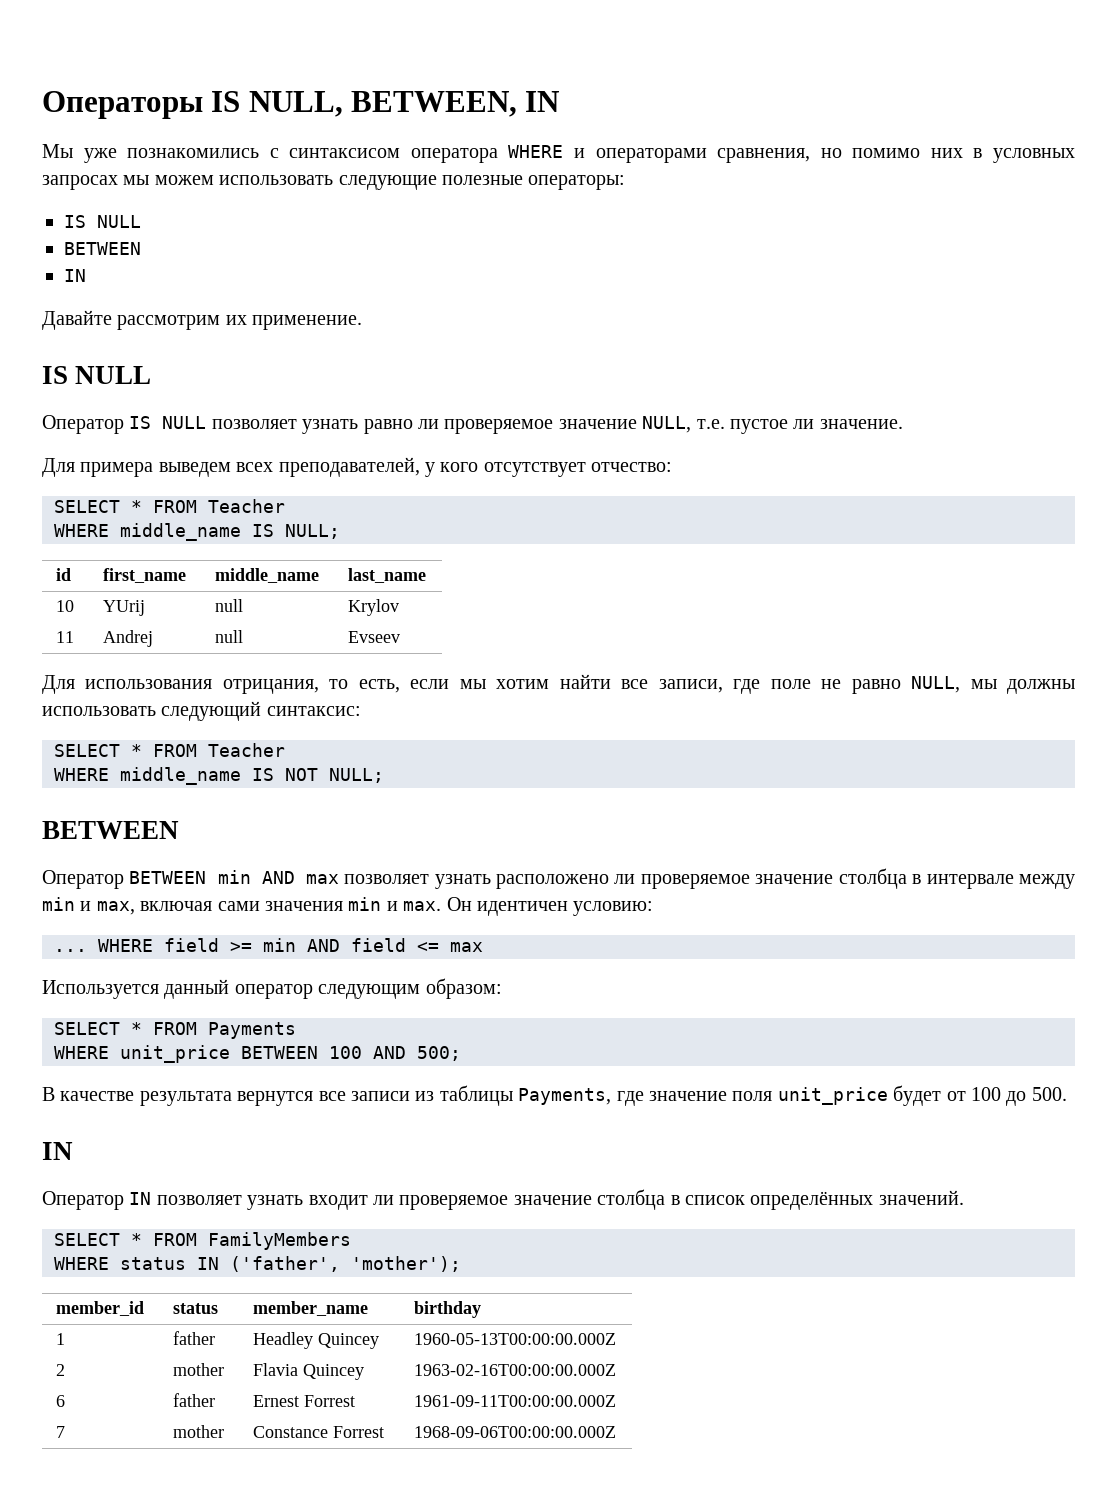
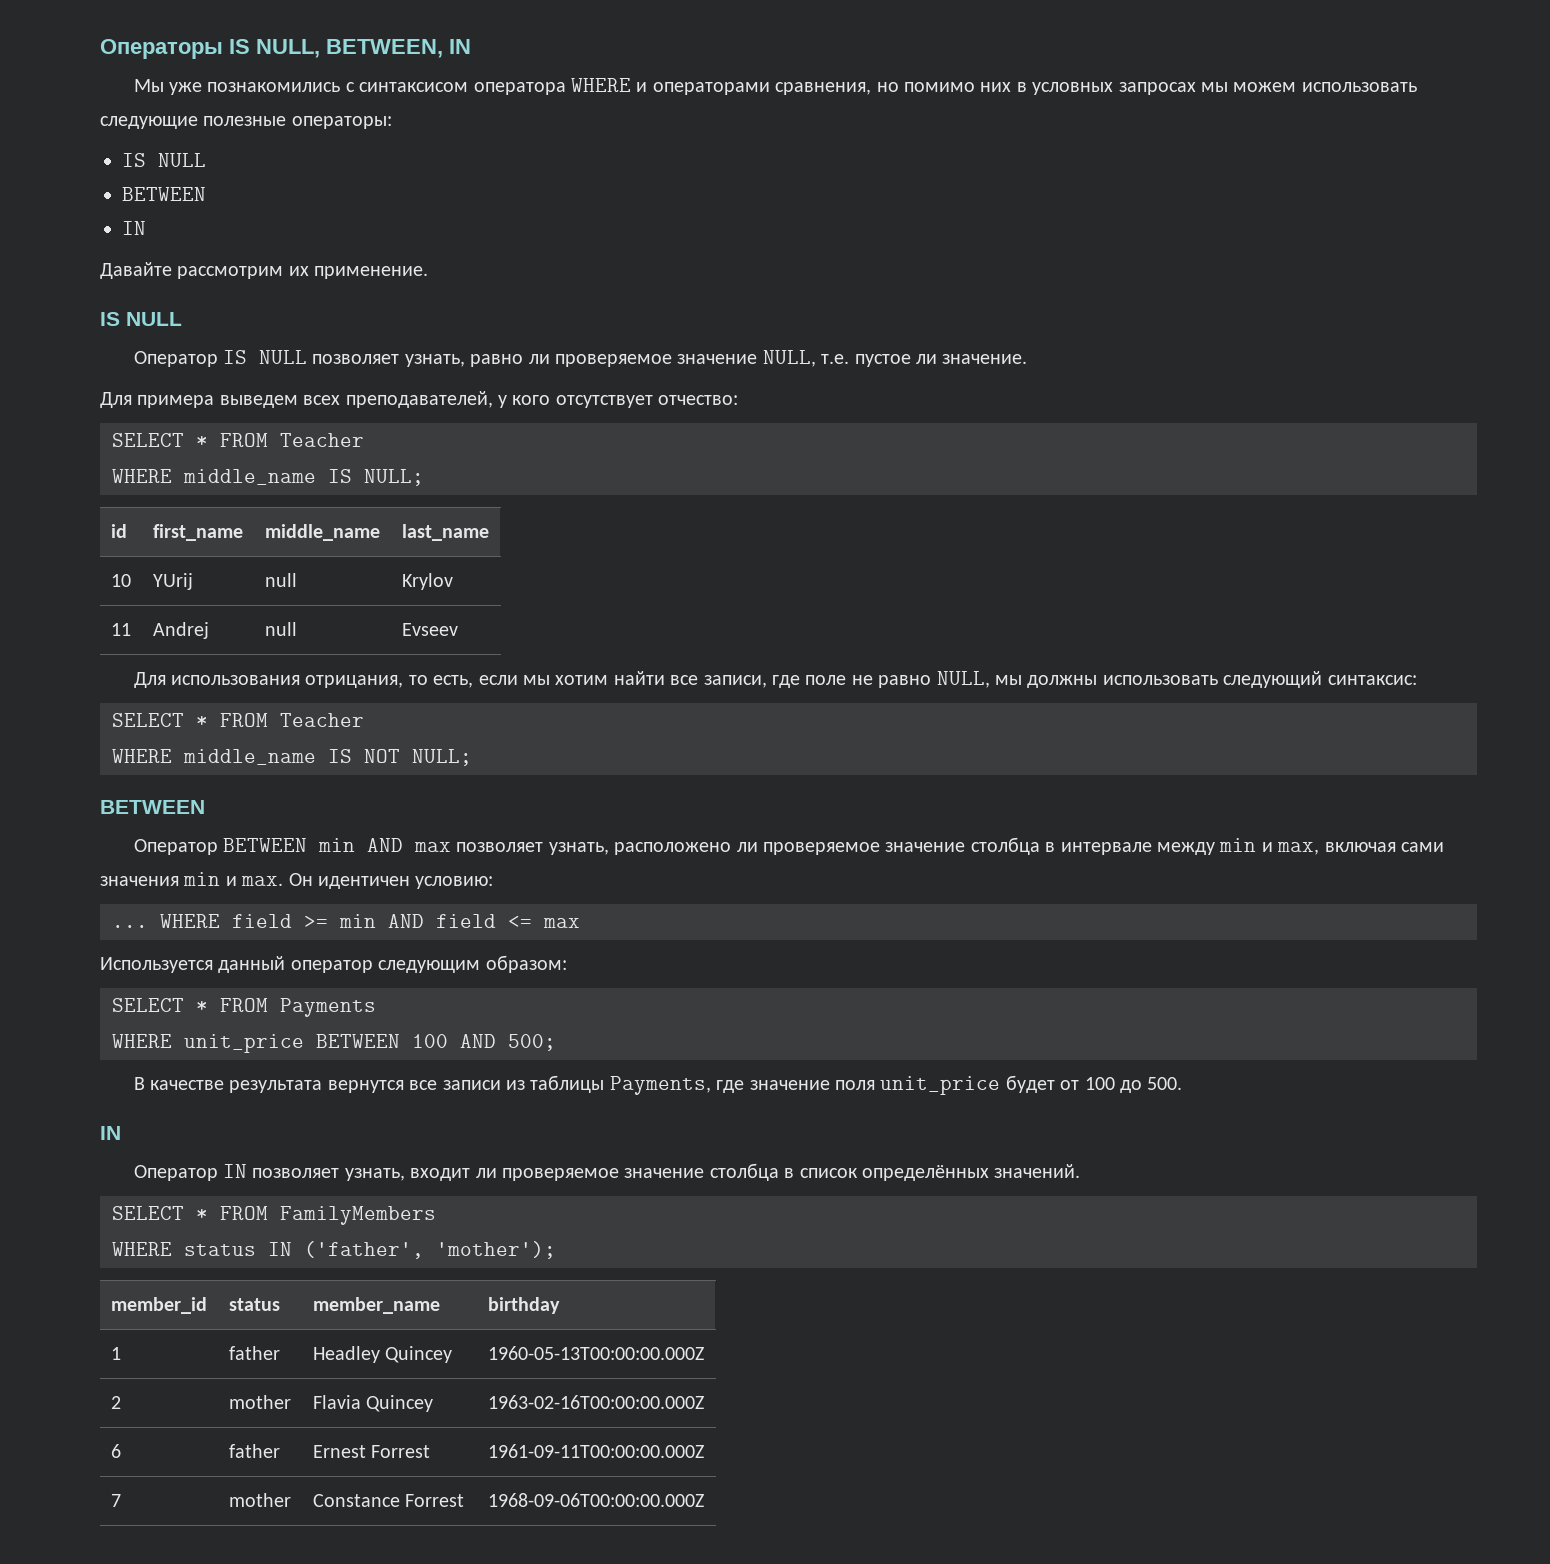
[302,419,359,434] узнать -> [404,354,465,367] узнать,
[434,874,491,889] узнать -> [548,842,609,855] узнать,
[247,1195,304,1210] узнать -> [344,1168,405,1181] узнать,

